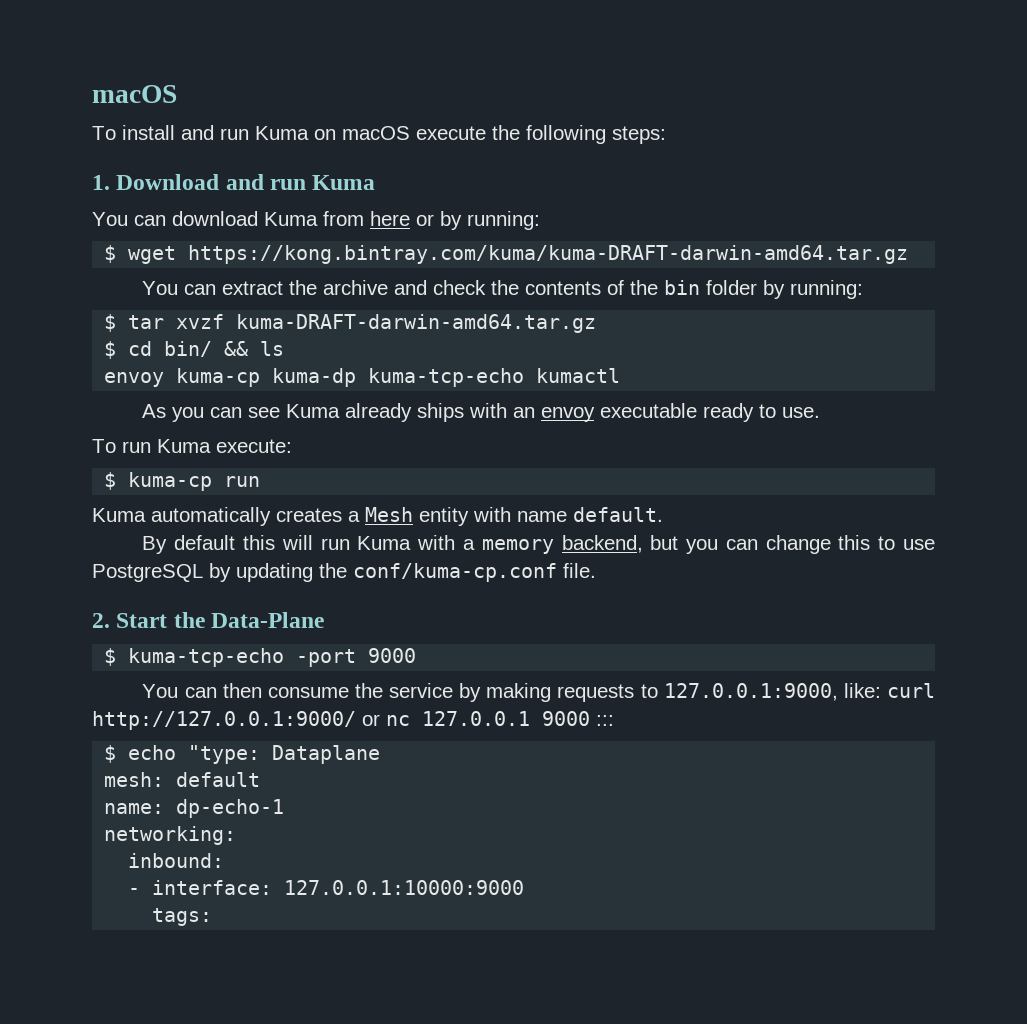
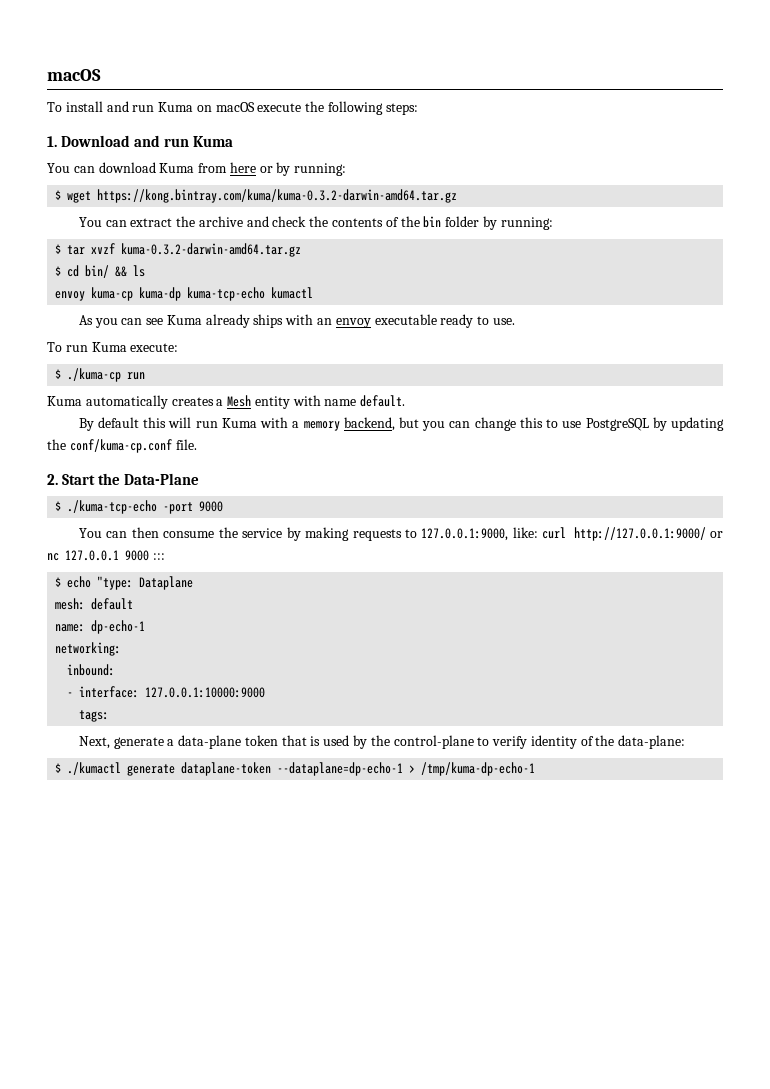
[188,245,909,264] https://kong.bintray.com/kuma/kuma-DRAFT-darwin-amd64.tar.gz -> [97,189,458,203] https://kong.bintray.com/kuma/kuma-0.3.2-darwin-amd64.tar.gz
[236,314,597,333] kuma-DRAFT-darwin-amd64.tar.gz -> [121,243,302,257] kuma-0.3.2-darwin-amd64.tar.gz
[128,472,213,491] kuma-cp -> [67,368,122,382] ./kuma-cp
[128,648,285,667] kuma-tcp-echo -> [67,500,158,514] ./kuma-tcp-echo
(213, 917) none -> [78,735,686,749] [55,762,536,776] // Next, generate a data-plane token that is used by the control-plane to verify identity of the data-plane: // $ ./kumactl generate dataplane-token --dataplane=dp-echo-1 > /tmp/kuma-dp-echo-1

